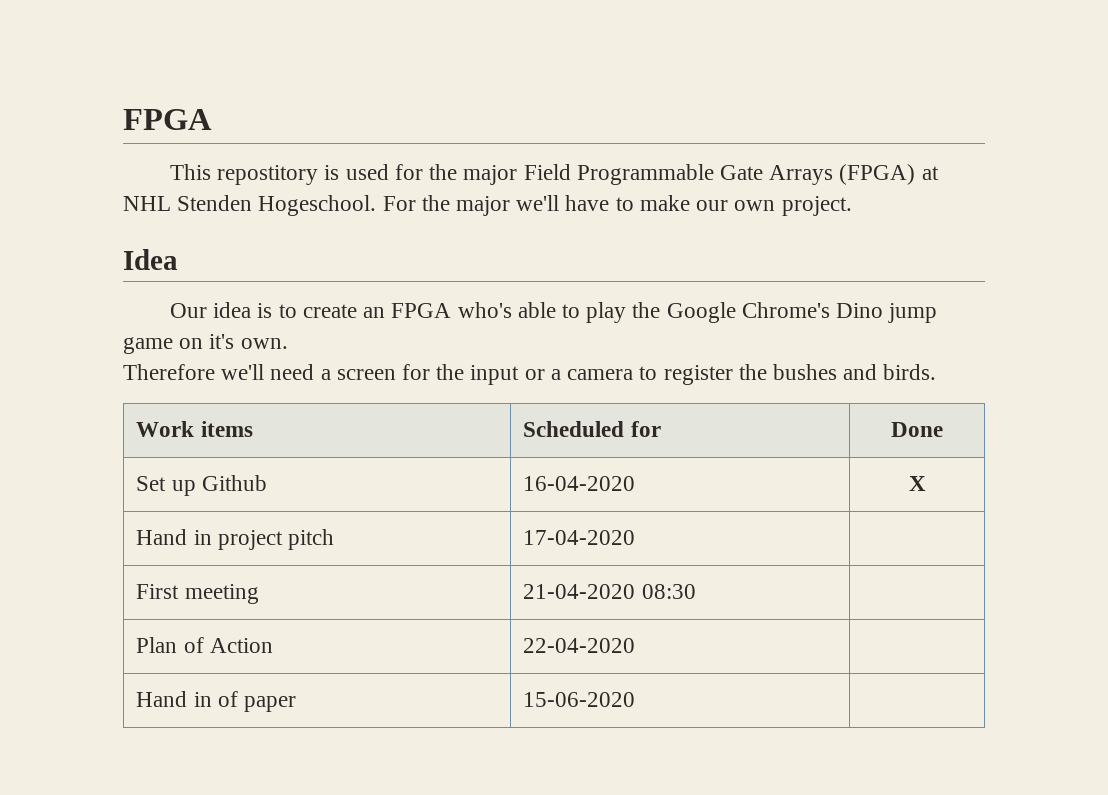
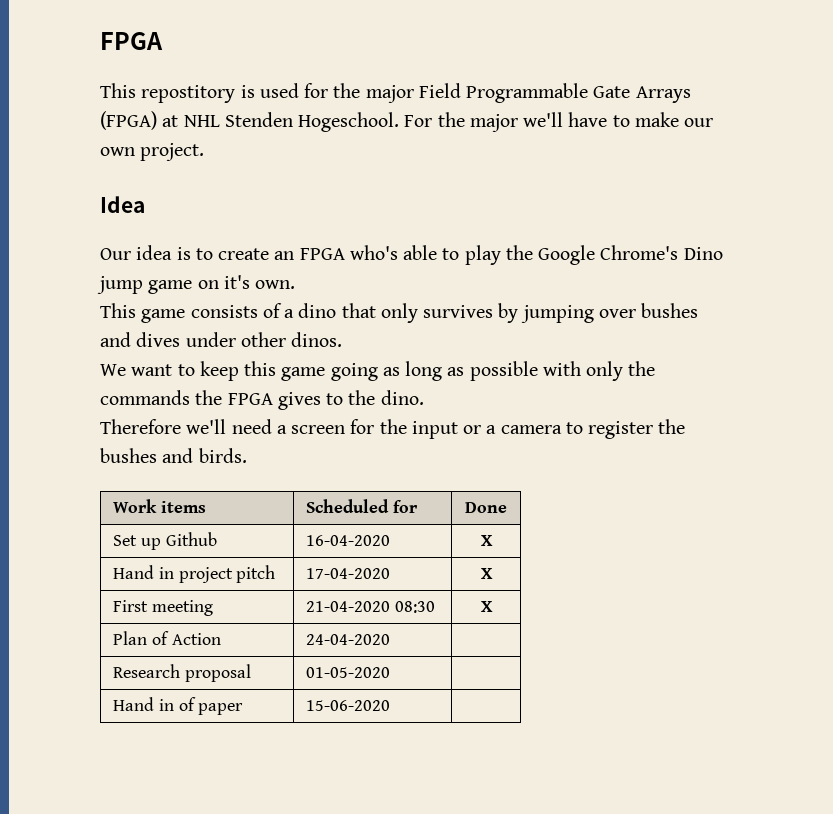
(288, 343) none -> [100,303,699,323] [100,332,343,347] [100,361,656,381] [100,390,424,410] // This game consists of a dino that only survives by jumping over bushes and dives under other dinos. // We want to keep this game going as long as possible with only the commands the FPGA gives to the dino.
(636, 537) none -> [480,568,493,579] X
(696, 591) none -> [480,601,493,612] X
[523,638,636,653] 22-04-2020 -> [306,634,391,645] [113,664,251,682] [306,667,391,678] 24-04-2020 | // Research proposal | 01-05-2020

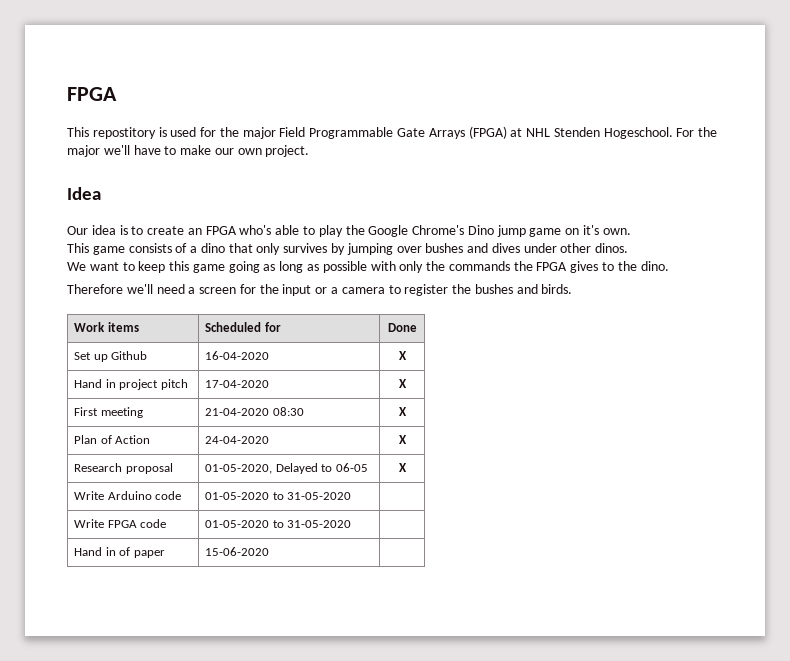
(391, 639) none -> [398,435,407,444] X
[306,667,391,678] 01-05-2020 -> [205,463,368,474] [398,463,407,472] [74,491,182,500] [205,492,352,500] [74,519,167,528] [205,520,352,528] 01-05-2020, Delayed to 06-05 | X // Write Arduino code | 01-05-2020 to 31-05-2020 | // Write FPGA code | 01-05-2020 to 31-05-2020

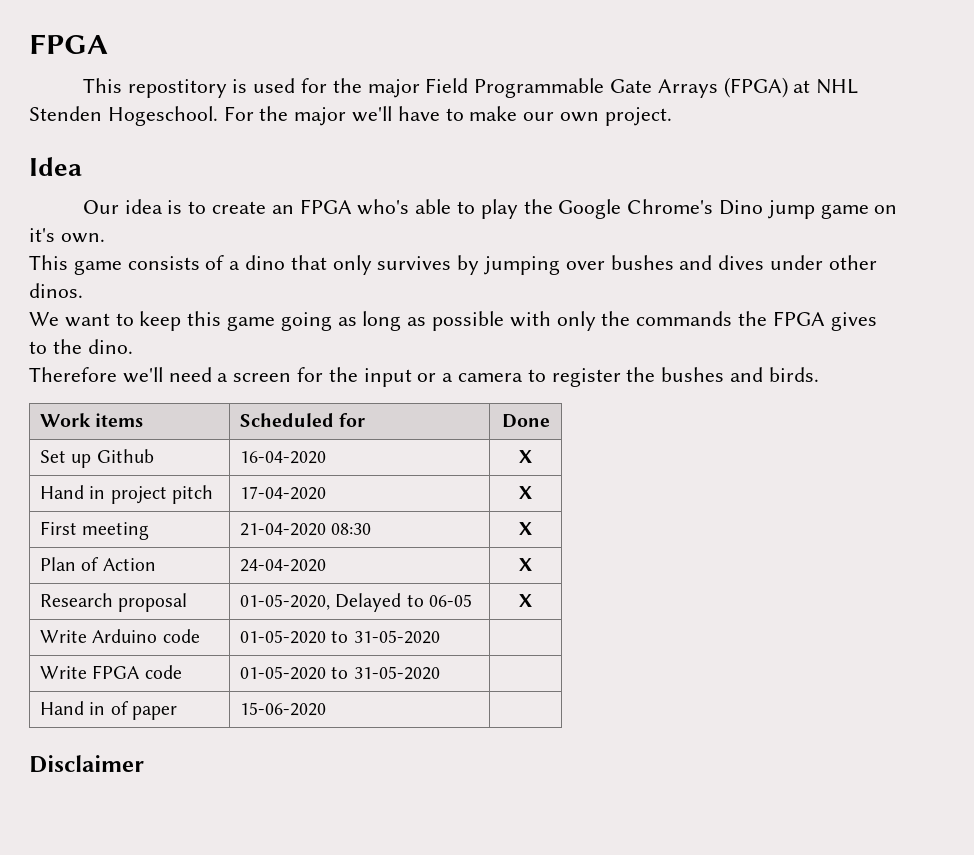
(270, 551) none -> [29,755,144,773] // Disclaimer

